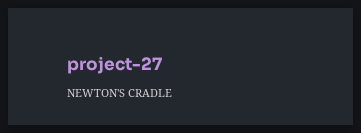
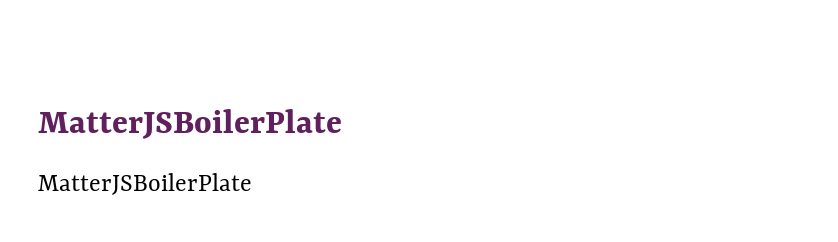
[67,56,162,74] [67,89,172,97] project-27 // NEWTON'S CRADLE -> [38,109,342,139] [38,173,252,195] MatterJSBoilerPlate // MatterJSBoilerPlate

